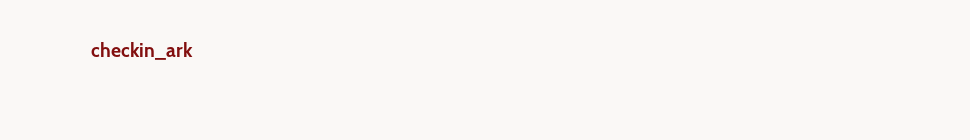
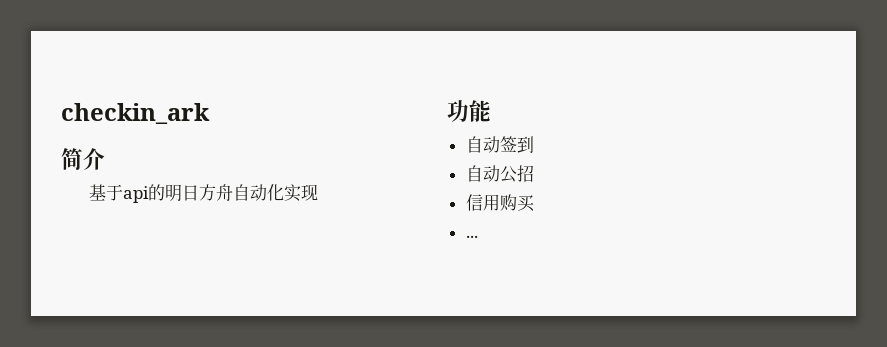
(193, 51) none -> [61,148,105,170] [89,184,319,203] [447,100,491,122] [465,136,534,153] [465,165,534,183] [465,194,535,212] [465,235,478,238] // 简介 // 基于api的明日方舟自动化实现 // 功能 // 自动签到 // 自动公招 // 信用购买 // ...

